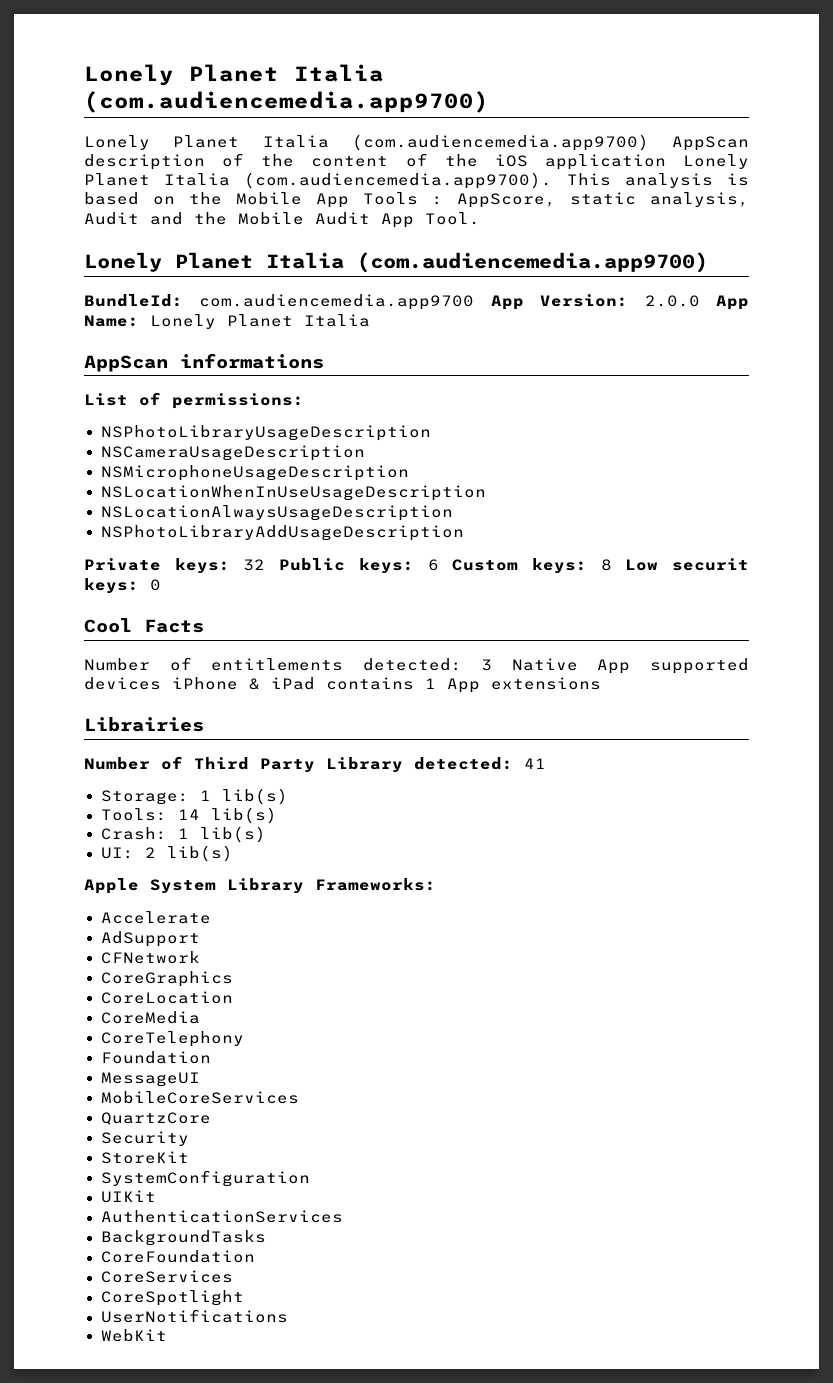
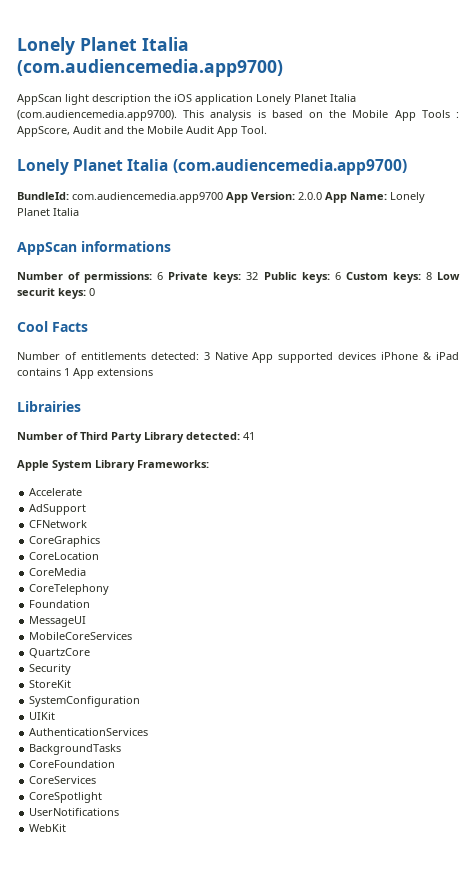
[84,64,384,86] [84,91,489,113] [84,134,749,151] [84,153,428,170] Lonely Planet Italia (com.audiencemedia.app9700) // Lonely Planet Italia (com.audiencemedia.app9700) AppScan description of the content of -> [17,37,189,55] [17,59,283,77] [17,94,151,105] Lonely Planet Italia (com.audiencemedia.app9700) // AppScan light description
[570,192,749,207] static analysis, -> (70, 131) none
[84,393,128,406] List -> [17,272,63,280] Number
[100,425,431,441] [100,445,365,461] [100,465,409,481] [100,485,486,501] [100,505,453,521] [100,525,464,541] // NSPhotoLibraryUsageDescription // NSCameraUsageDescription // NSMicrophoneUsageDescription // NSLocationWhenInUseUsageDescription // NSLocationAlwaysUsageDescription // NSPhotoLibraryAddUsageDescription // -> [157,272,164,280] 6
[100,788,288,805] [100,807,277,824] [100,826,266,843] [100,845,233,862] // Storage: 1 lib(s) // Tools: 14 lib(s) // Crash: 1 lib(s) // UI: 2 lib(s) -> (255, 436) none

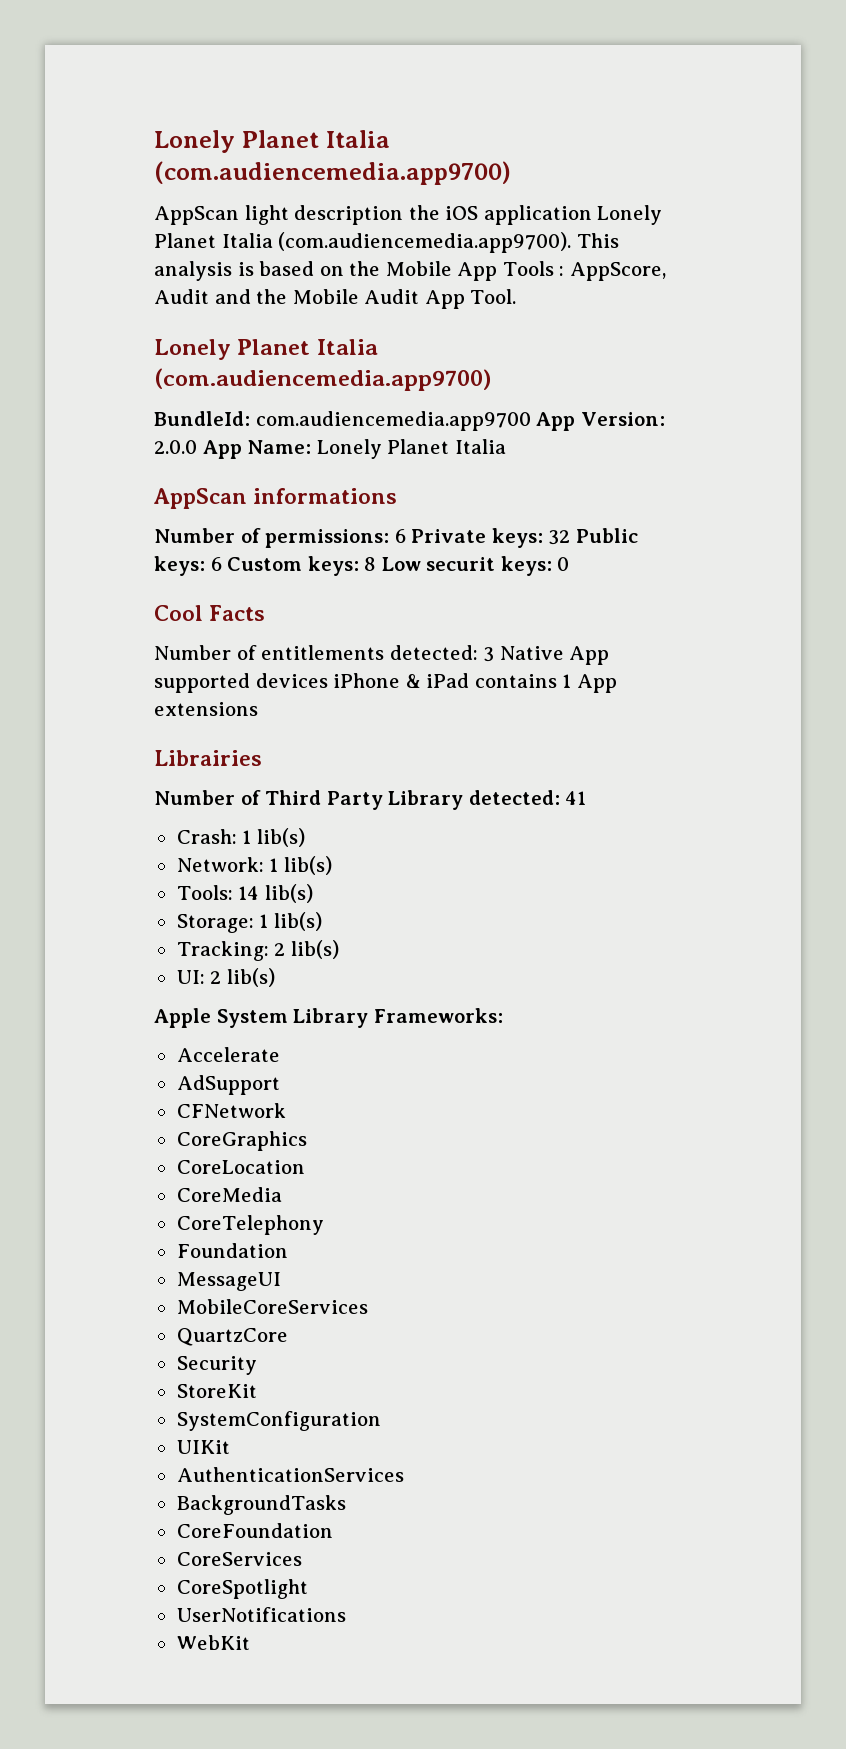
(255, 436) none -> [176,828,305,847] [176,856,332,875] [176,884,313,903] [176,912,322,933] [176,940,339,961] [176,968,275,987] // Crash: 1 lib(s) // Network: 1 lib(s) // Tools: 14 lib(s) // Storage: 1 lib(s) // Tracking: 2 lib(s) // UI: 2 lib(s)

